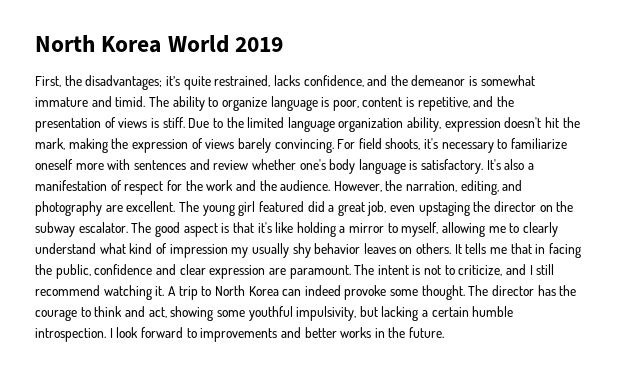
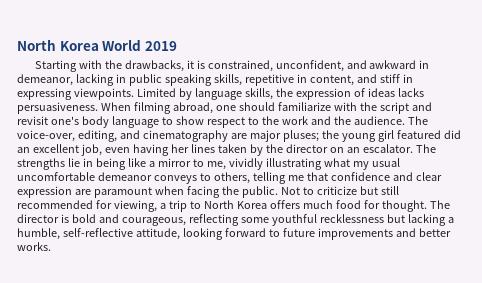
[35,75,535,90] [35,96,515,111] [35,117,580,132] [35,138,568,153] [35,159,535,174] [35,180,182,195] First, the disadvantages; it’s quite restrained, lacks confidence, and the demeanor is somewhat immature and timid. The ability to organize language is poor, content is repetitive, and the presentation of views is stiff. Due to the limited language organization ability, expression doesn't hit the mark, making the expression of views barely convincing. For field shoots, it's necessary to familiarize oneself more with sentences and review whether one's body language is satisfactory. It's also a manifestation of respect for -> [34,60,430,72] [17,74,413,86] [17,88,424,100] [17,102,432,114] [17,116,259,128] Starting with the drawbacks, it is constrained, unconfident, and awkward in demeanor, lacking in public speaking skills, repetitive in content, and stiff in expressing viewpoints. Limited by language skills, the expression of ideas lacks persuasiveness. When filming abroad, one should familiarize with the script and revisit one's body language to show respect to
[333,180,523,195] [35,201,574,216] [35,222,558,237] [35,243,581,258] [35,264,91,279] However, the narration, editing, and photography are excellent. The young girl featured did a great job, even upstaging the director on the subway escalator. The good aspect is that it's like holding a mirror to myself, allowing me to clearly understand what kind of impression my usually shy behavior leaves on others. It tells me that in facing the public, -> [407,116,428,125] [17,130,461,142] [17,144,436,156] [17,158,400,170] [17,172,328,184] The voice-over, editing, and cinematography are major pluses; the young girl featured did an excellent job, even having her lines taken by the director on an escalator. The strengths lie in being like a mirror to me, vividly illustrating what my usual uncomfortable demeanor conveys to others, telling me that
[289,264,555,279] [35,285,577,300] [35,306,214,321] paramount. The intent is not to criticize, and I still recommend watching it. A trip to North Korea can indeed provoke some thought. The director has the courage to think and act, showing -> [93,186,399,198] [17,200,450,212] [17,214,239,226] paramount when facing the public. Not to criticize but still recommended for viewing, a trip to North Korea offers much food for thought. The director is bold and courageous, reflecting
[296,306,357,321] impulsivity, -> [319,214,384,223] recklessness
[431,306,514,317] [35,327,139,342] certain humble introspection. I look -> [17,228,223,240] humble, self-reflective attitude, looking
(197, 333) none -> [282,228,315,237] future
[340,327,445,338] works in the future. -> [17,242,51,251] works.

